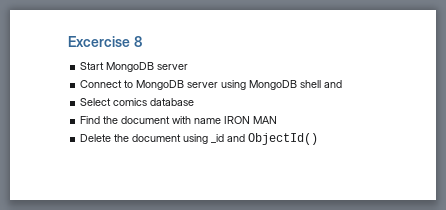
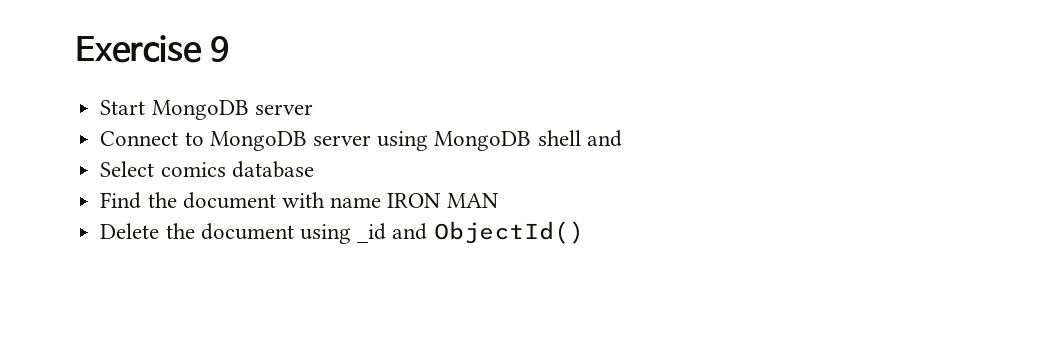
[68,36,142,47] Excercise 8 -> [75,35,229,63] Exercise 9

